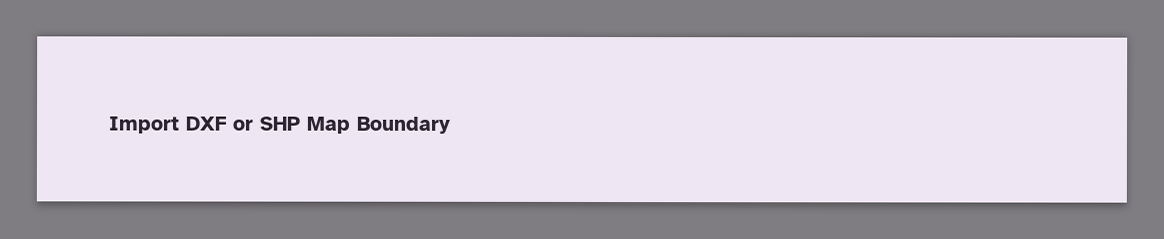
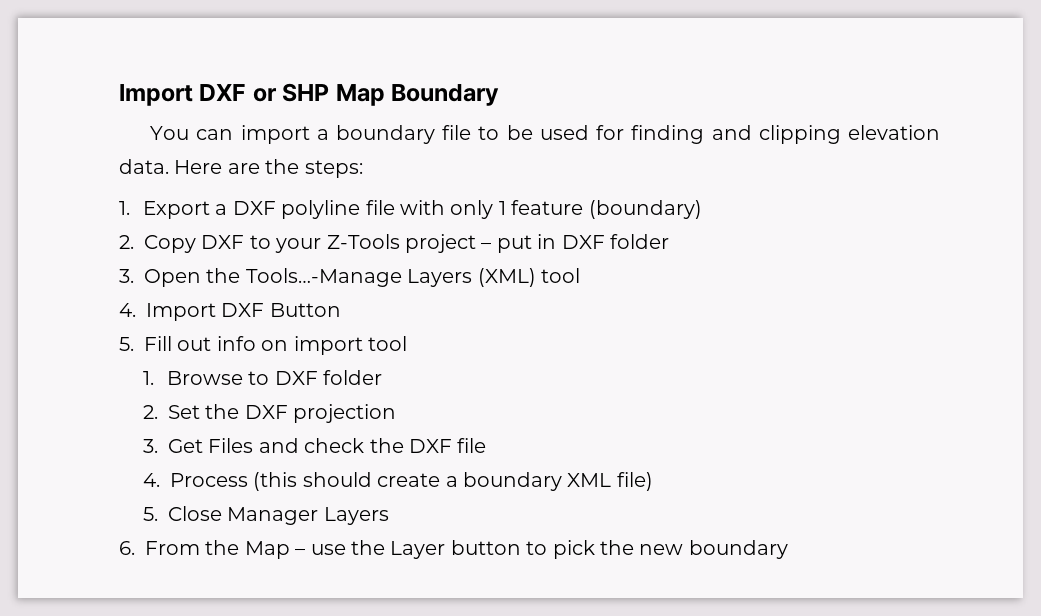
(451, 125) none -> [150,125,940,144] [119,159,363,178] [119,200,702,219] [119,234,669,253] [119,268,580,287] [119,303,341,321] [119,336,407,355] [142,370,383,385] [142,404,397,423] [142,438,487,453] [142,472,653,491] [142,506,389,525] [119,540,788,559] // You can import a boundary file to be used for finding and clipping elevation data. Here are the steps: // 1. Export a DXF polyline file with only 1 feature (boundary) // 2. Copy DXF to your Z-Tools project – put in DXF folder // 3. Open the Tools…-Manage Layers (XML) tool // 4. Import DXF Button // 5. Fill out info on import tool // 1. Browse to DXF folder // 2. Set the DXF projection // 3. Get Files and check the DXF file // 4. Process (this should create a boundary XML file) // 5. Close Manager Layers // 6. From the Map – use the Layer button to pick the new boundary

